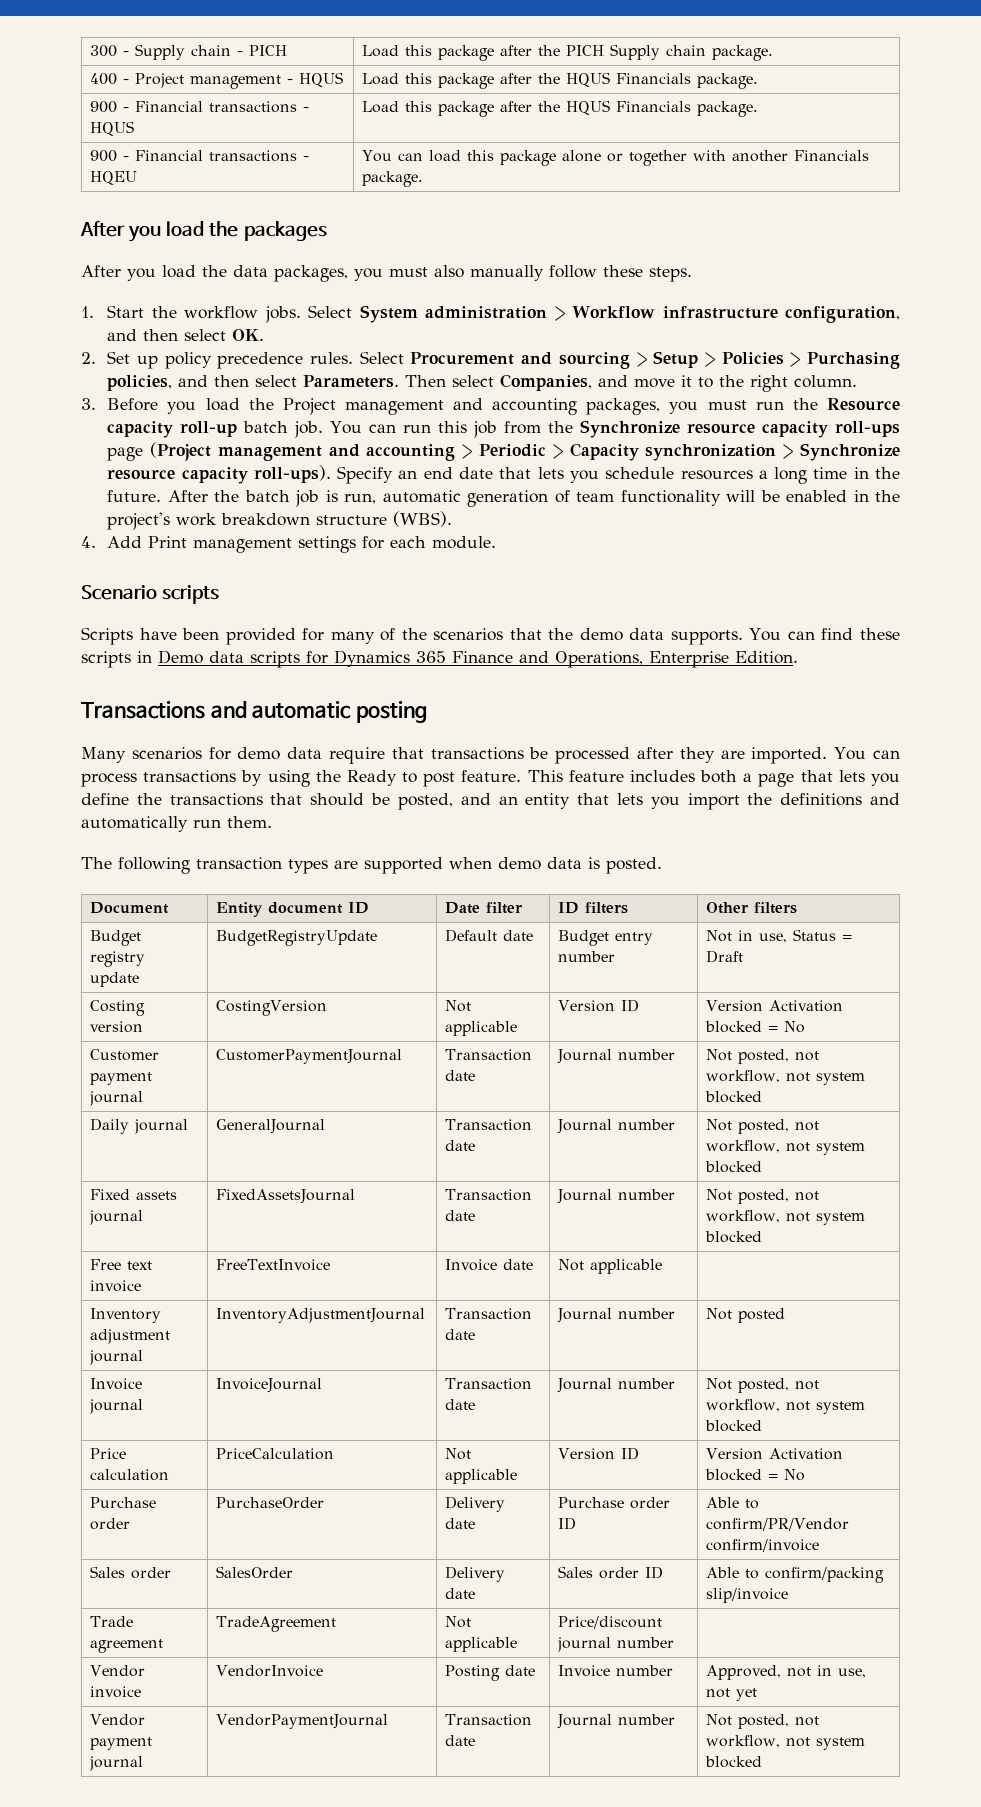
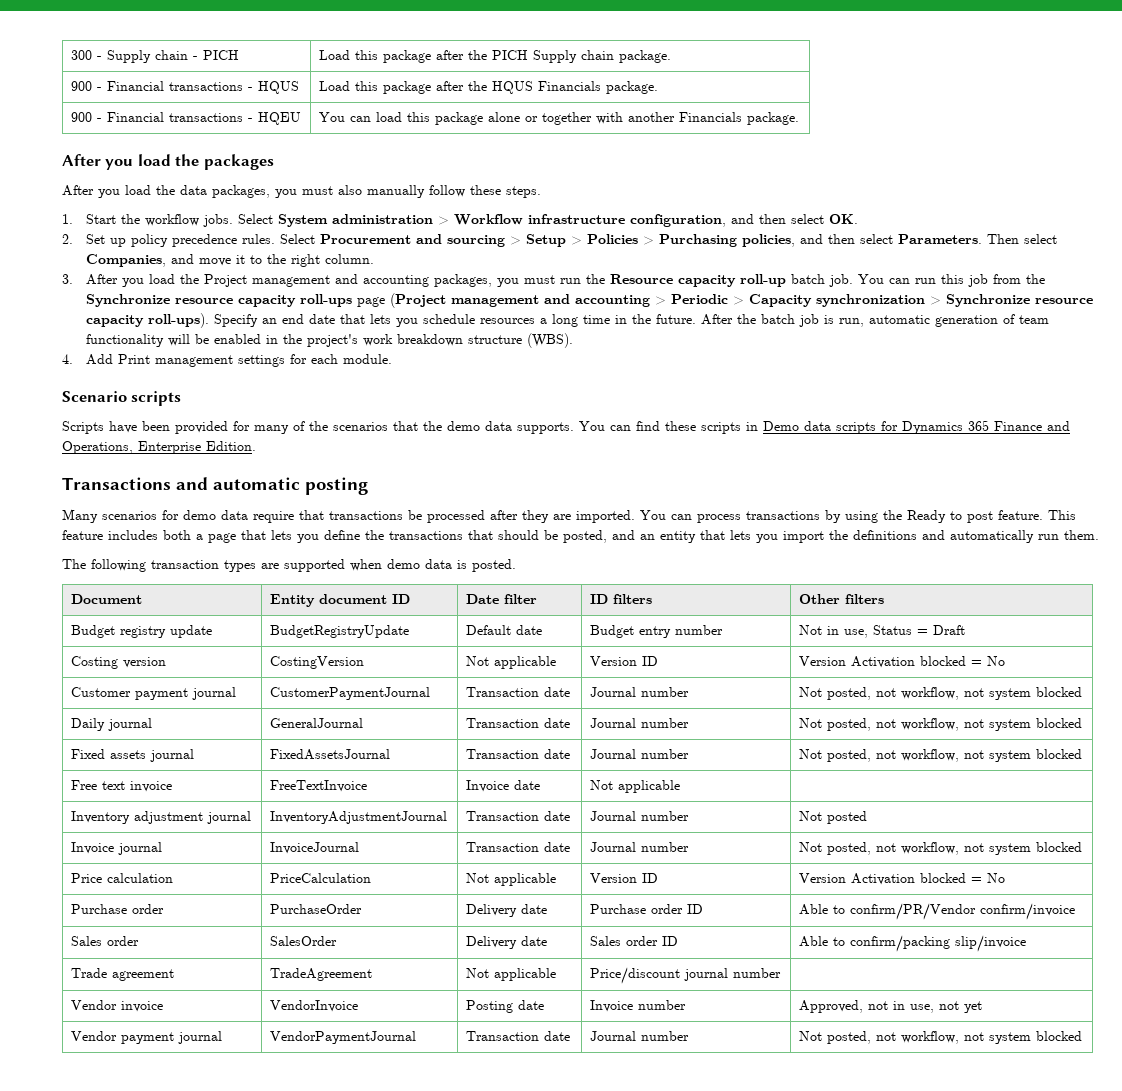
[90,72,344,89] [362,72,759,89] // 400 - Project management - HQUS | Load this package after the HQUS Financials package. -> (672, 56) none
[107,398,159,411] Before -> [86,274,119,285] After

